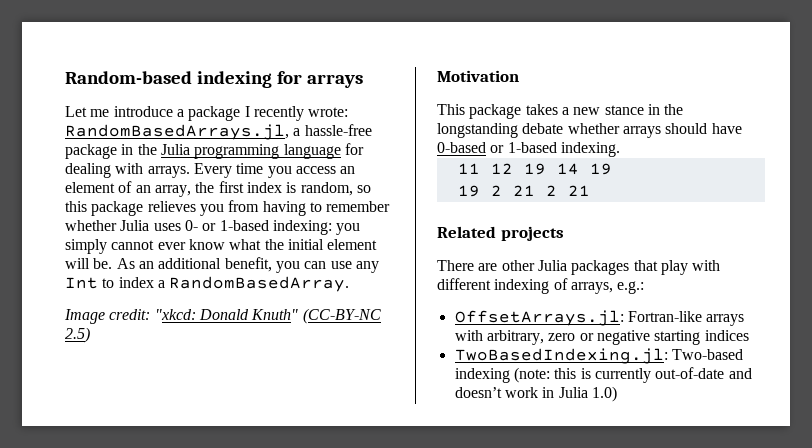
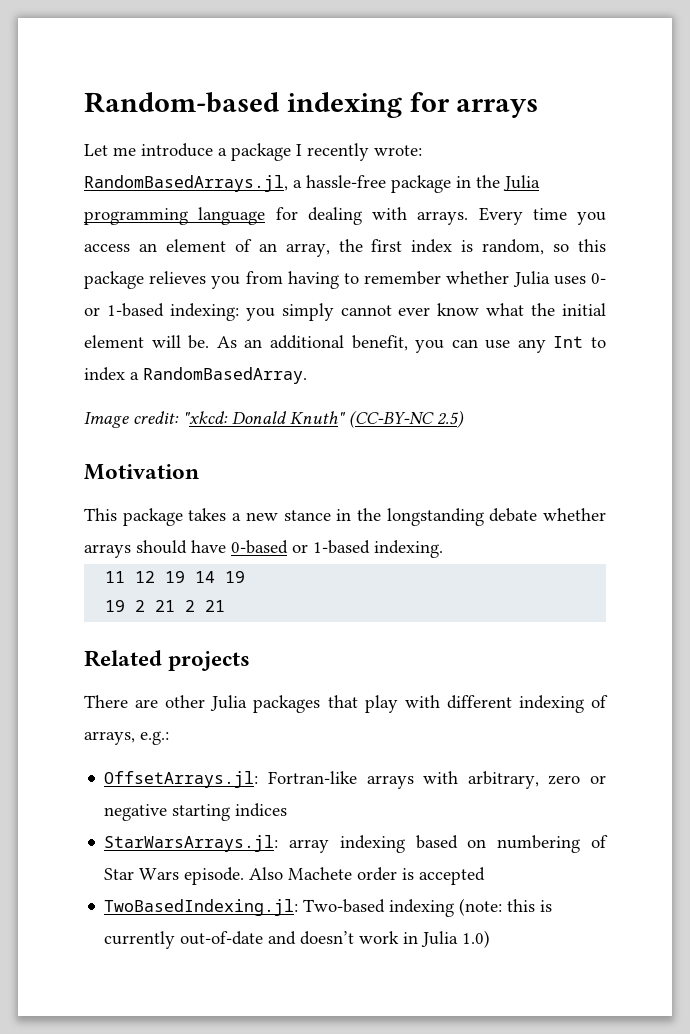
(749, 335) none -> [104,835,608,853] [104,867,486,885] // StarWarsArrays.jl: array indexing based on numbering of Star Wars episode. Also Machete order is accepted

